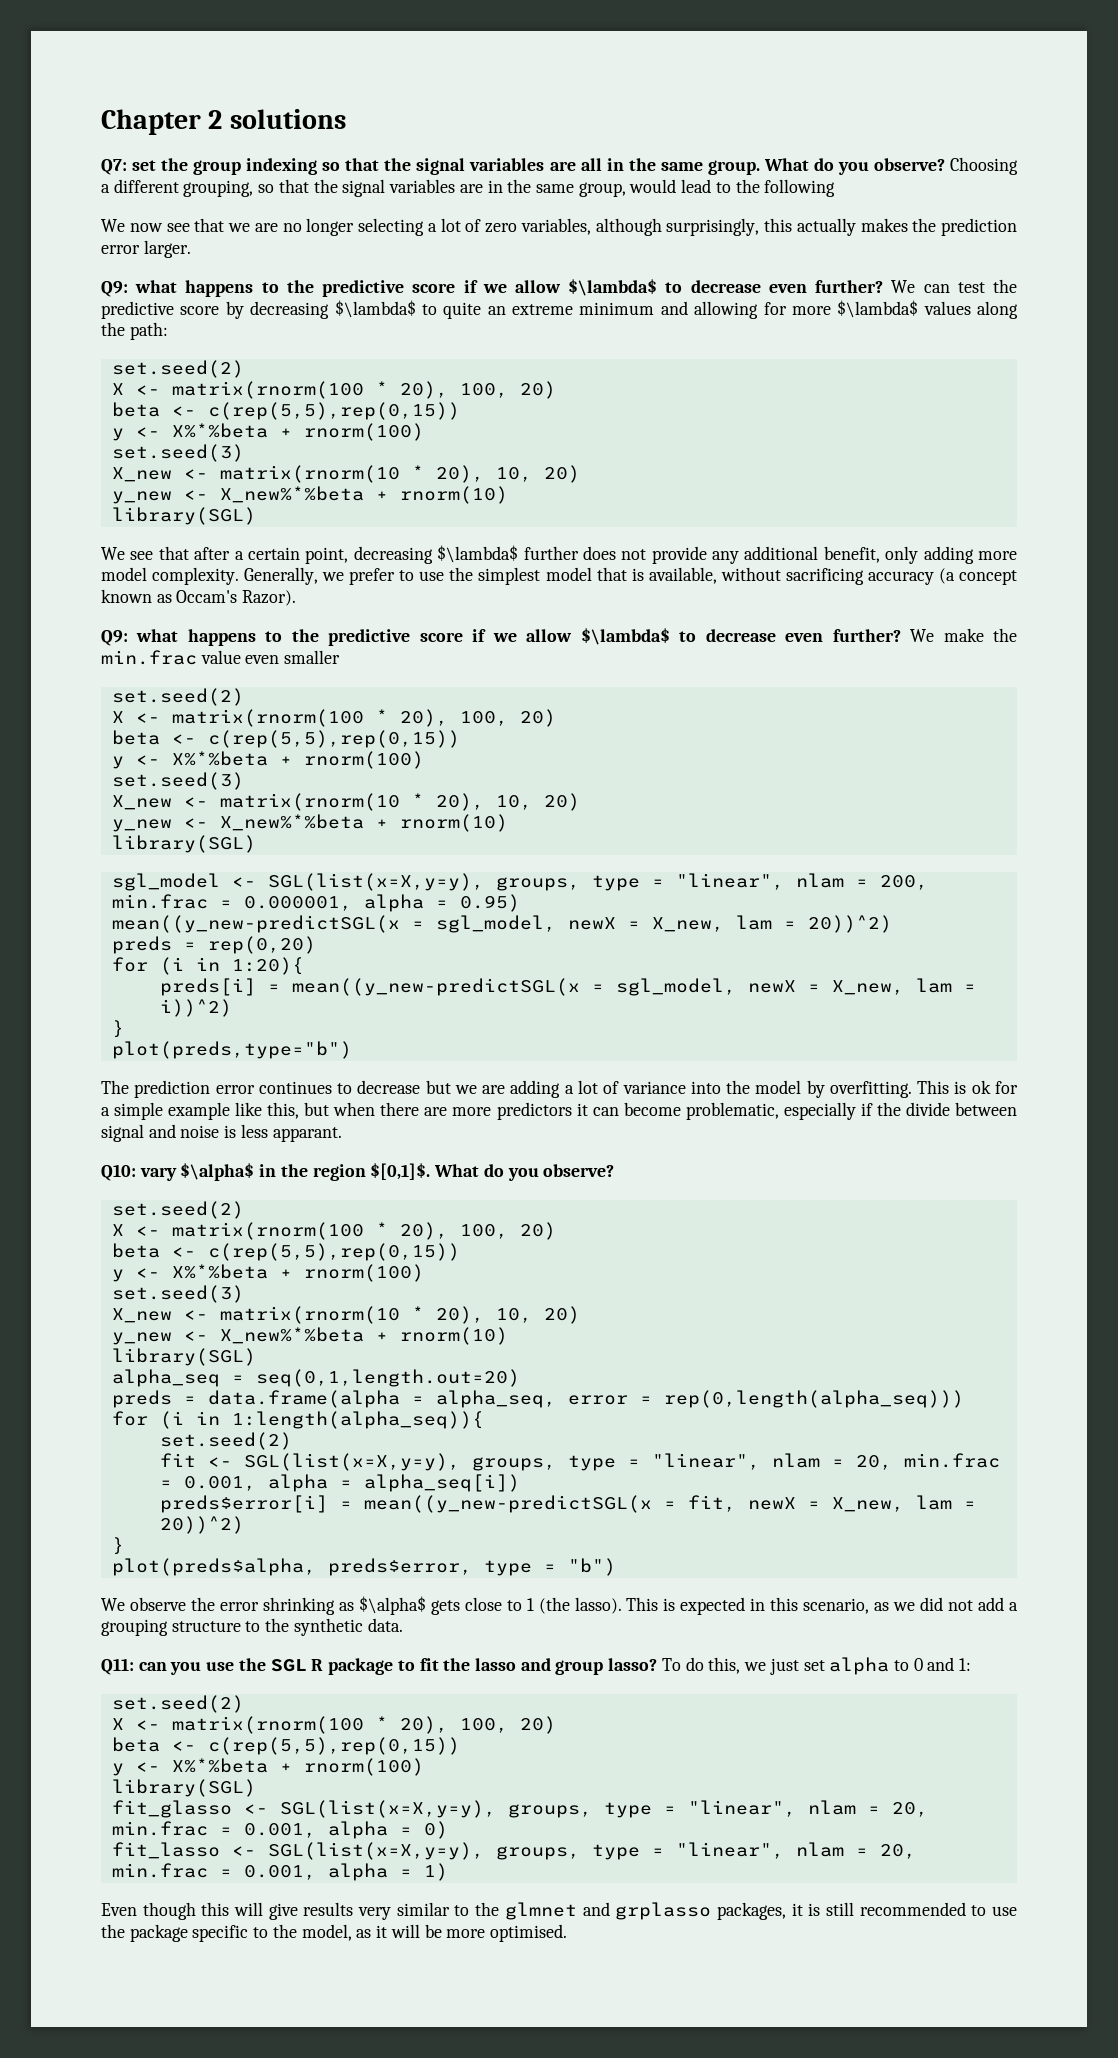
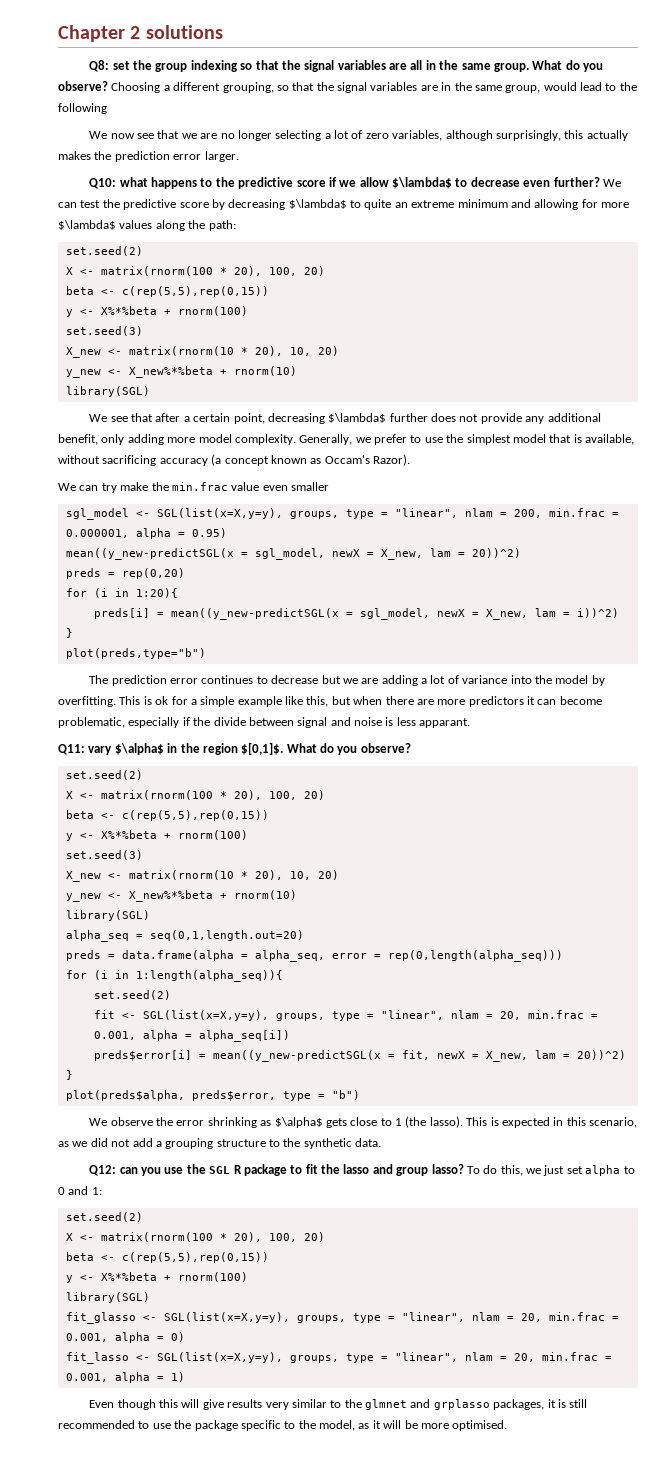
[101,159,127,175] Q7: -> [89,60,110,72] Q8:
[101,281,128,297] Q9: -> [89,178,117,189] Q10:
[101,628,935,646] Q9: what happens to the predictive score if we allow $\lambda$ to decrease even further? We -> [58,483,117,493] We can try
[111,688,244,706] [111,709,556,727] [111,730,460,748] [111,751,424,769] [111,772,244,790] [111,793,580,811] [111,814,508,832] [111,835,256,853] // set.seed(2) // X <- matrix(rnorm(100 * 20), 100, 20) // beta <- c(rep(5,5),rep(0,15)) // y <- X%*%beta + rnorm(100) // set.seed(3) // X_new <- matrix(rnorm(10 * 20), 10, 20) // y_new <- X_new%*%beta + rnorm(10) // library(SGL) -> (329, 486) none
[101,1164,136,1181] Q10: -> [58,744,85,755] Q11:
[101,1658,134,1675] Q11: -> [89,1165,117,1176] Q12:

